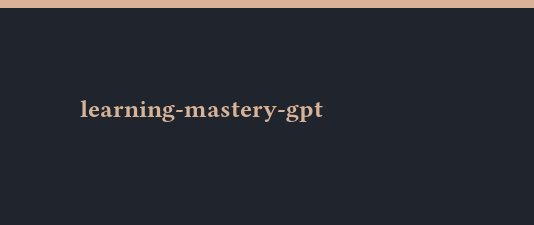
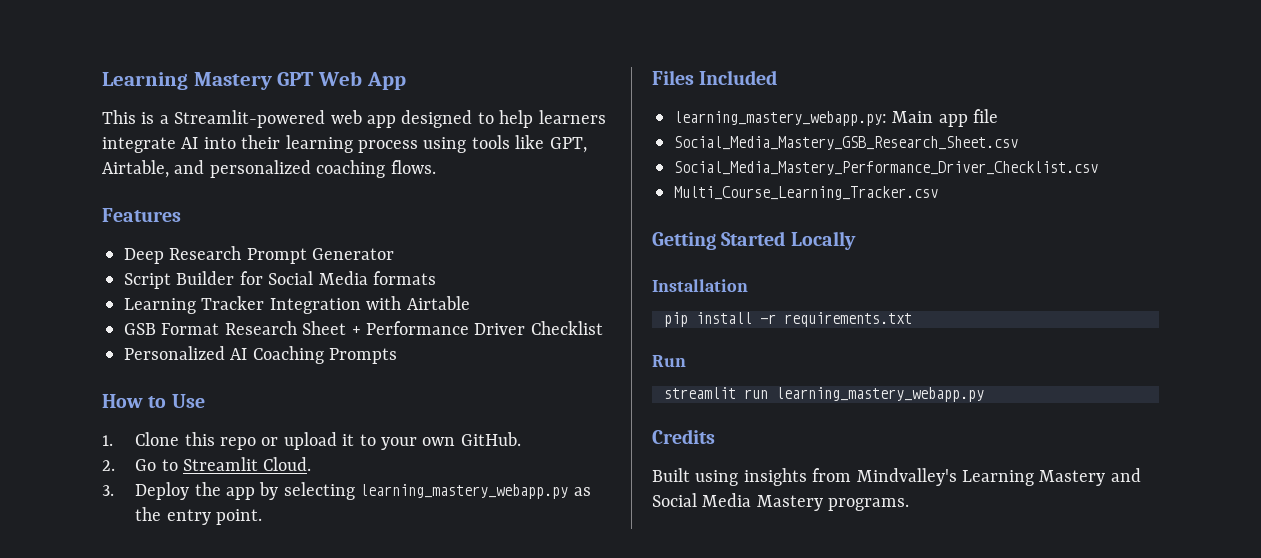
[80,100,323,122] learning-mastery-gpt -> [102,71,406,90] [102,110,606,128] [102,135,587,153] [102,160,436,178] [102,208,181,222] [124,246,395,264] [124,271,436,289] [124,296,470,314] [124,321,603,335] [124,346,398,364] [102,394,205,408] [102,432,521,450] [102,457,312,471] [102,482,591,500] [135,507,262,525] [652,70,778,85] [674,109,999,127] [674,136,1018,150] [674,161,1098,175] [674,186,938,200] [652,231,856,250] [652,279,748,292] [664,312,912,327] [652,355,686,367] [664,387,984,402] [652,429,715,444] [652,468,1141,486] [652,493,910,511] Learning Mastery GPT Web App // This is a Streamlit-powered web app designed to help learners integrate AI into their learning process using tools like GPT, Airtable, and personalized coaching flows. // Features // Deep Research Prompt Generator // Script Builder for Social Media formats // Learning Tracker Integration with Airtable // GSB Format Research Sheet + Performance Driver Checklist // Personalized AI Coaching Prompts // How to Use // 1. Clone this repo or upload it to your own GitHub. // 2. Go to Streamlit Cloud. // 3. Deploy the app by selecting learning_mastery_webapp.py as the entry point. // Files Included // learning_mastery_webapp.py: Main app file // Social_Media_Mastery_GSB_Research_Sheet.csv // Social_Media_Mastery_Performance_Driver_Checklist.csv // Multi_Course_Learning_Tracker.csv // Getting Started Locally // Installation // pip install -r requirements.txt // Run // streamlit run learning_mastery_webapp.py // Credits // Built using insights from Mindvalley's Learning Mastery and Social Media Mastery programs.

